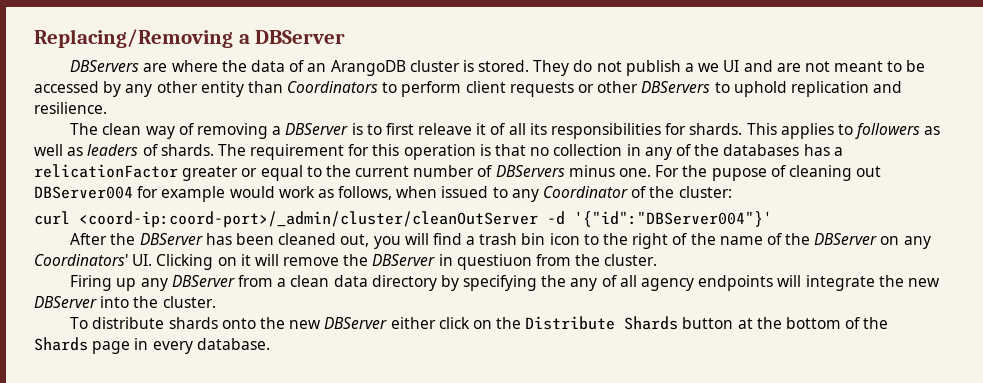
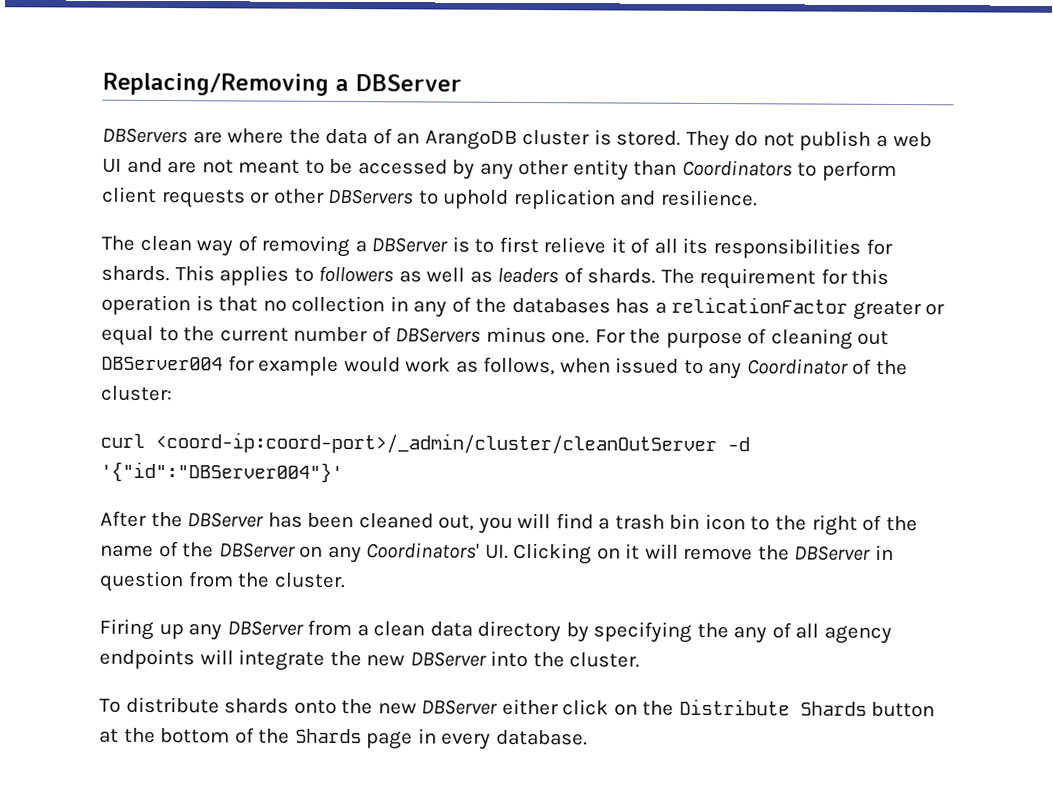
[698,63,720,72] we -> [892,131,932,148] web
[418,123,473,135] releave -> [543,237,607,254] relieve
[711,168,767,181] pupose -> [665,331,743,349] purpose
[456,254,532,270] questiuon -> [99,570,184,593] question

